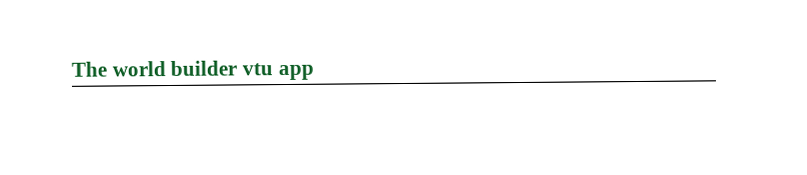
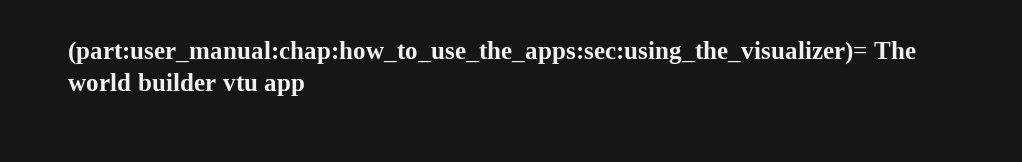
(71, 69) none -> [68,41,867,65] (part:user_manual:chap:how_to_use_the_apps:sec:using_the_visualizer)=

